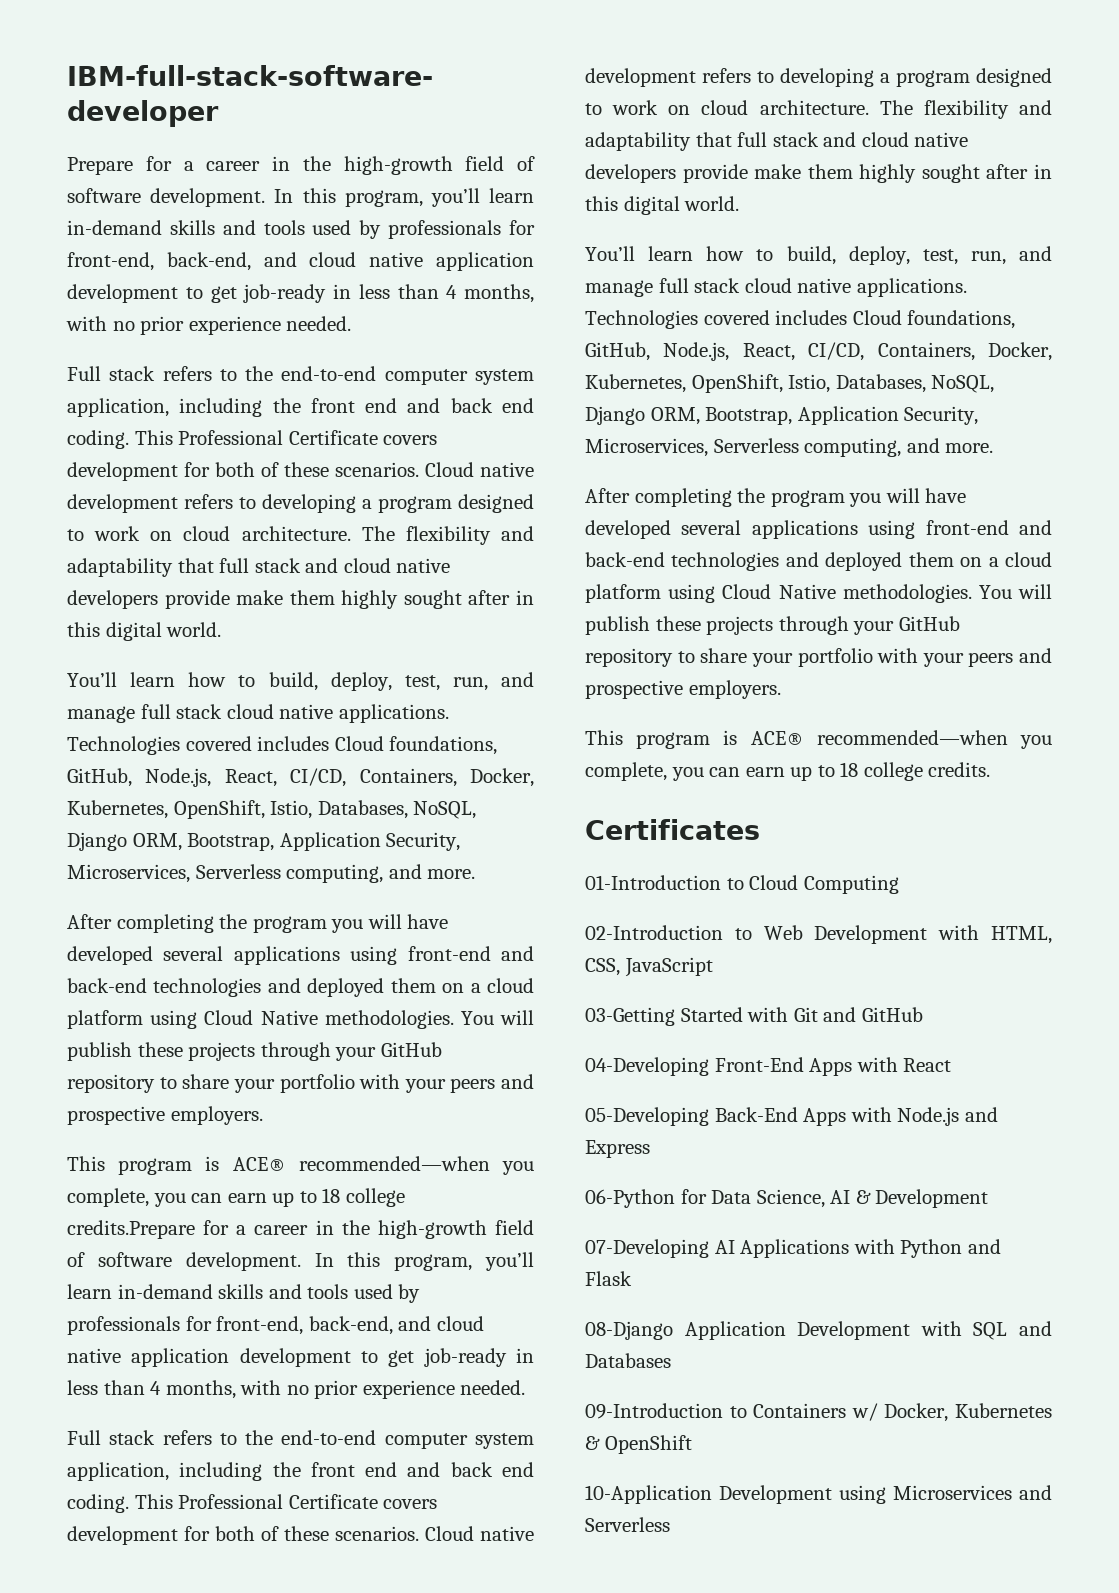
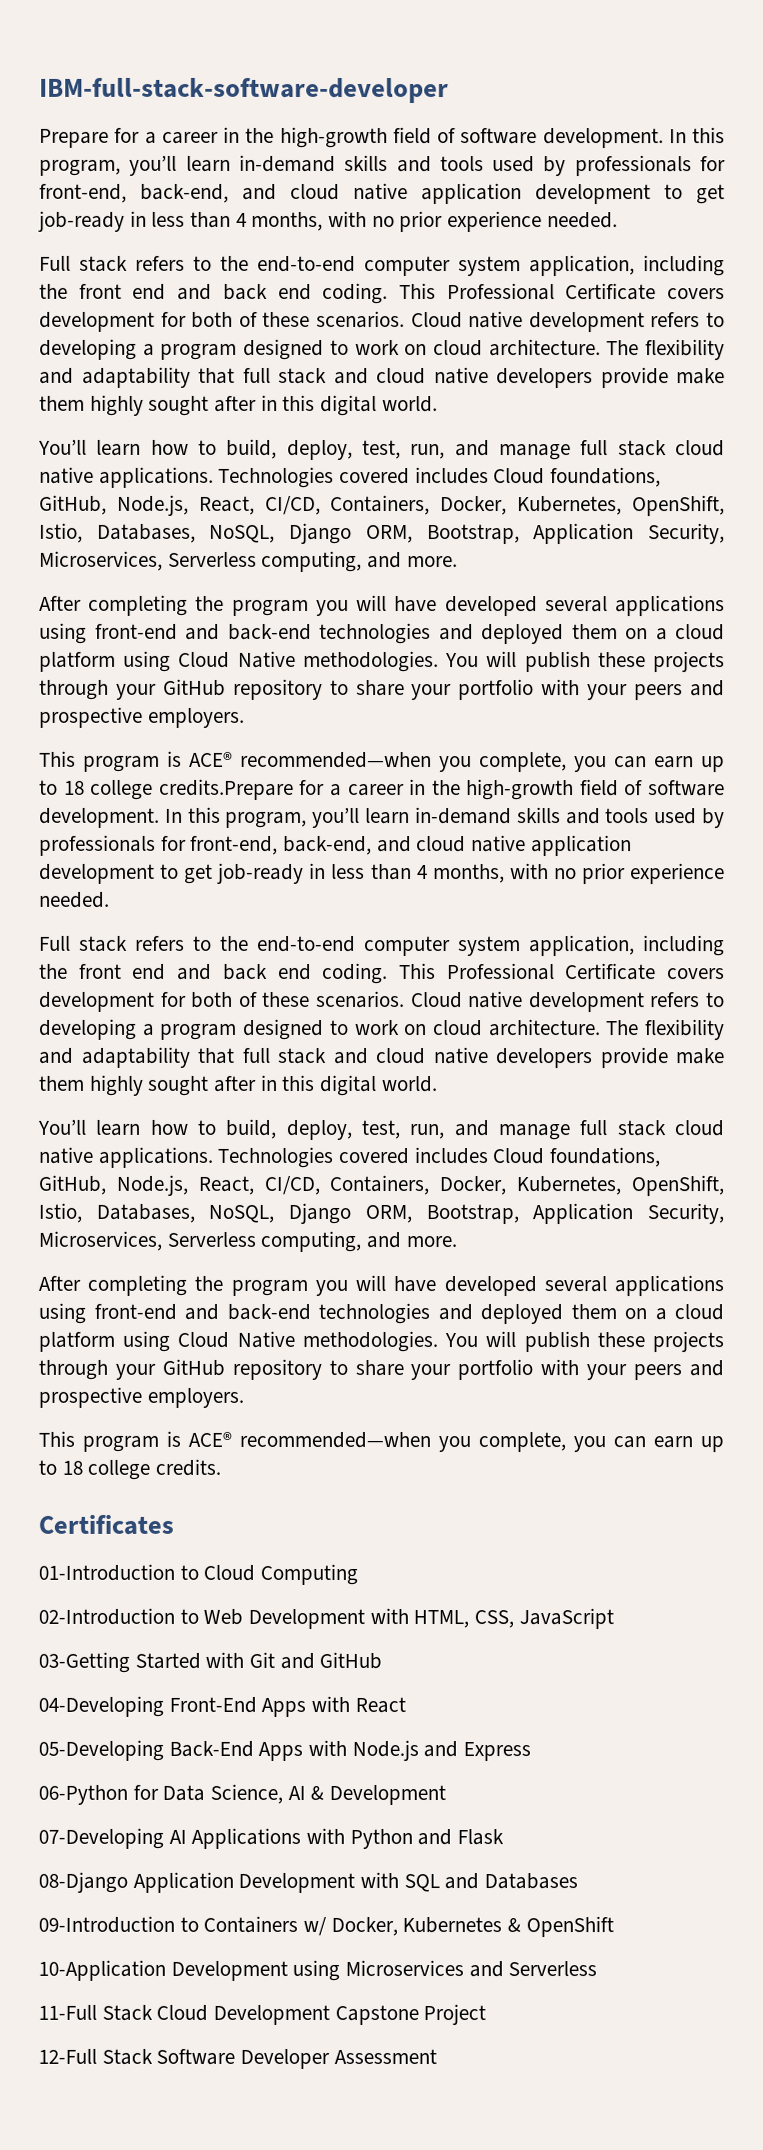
(670, 1524) none -> [38,2004,487,2026] [38,2048,437,2069] // 11-Full Stack Cloud Development Capstone Project // 12-Full Stack Software Developer Assessment

